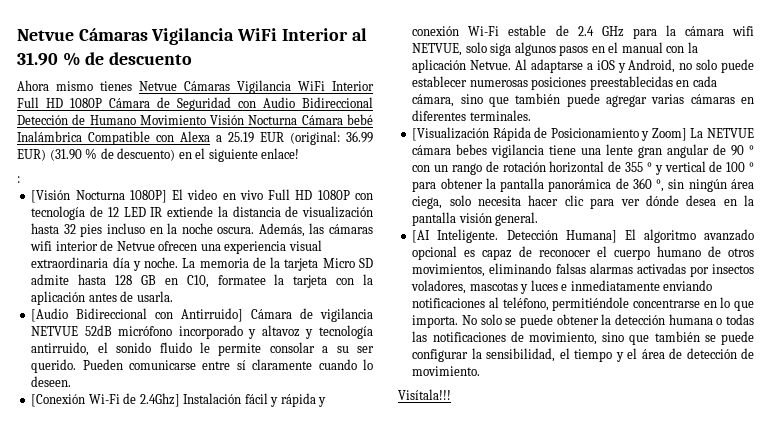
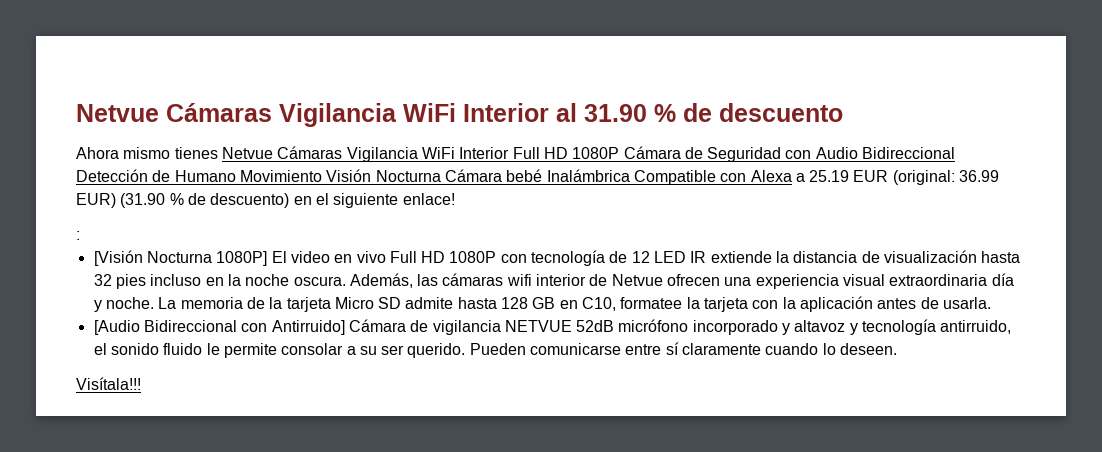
[31,393,327,407] [412,25,754,39] [412,42,698,56] [412,59,754,73] [412,76,717,90] [412,93,754,107] [412,110,531,121] [412,127,754,141] [412,144,754,158] [412,161,754,175] [412,178,754,192] [412,195,754,209] [412,212,539,226] [412,229,754,243] [412,246,754,260] [412,263,754,277] [411,280,713,294] [412,297,754,311] [412,314,754,328] [412,331,754,345] [412,348,754,362] [412,366,481,376] // [Conexión Wi-Fi de 2.4Ghz] Instalación fácil y rápida y conexión Wi-Fi estable de 2.4 GHz para la cámara wifi NETVUE, solo siga algunos pasos en el manual con la aplicación Netvue. Al adaptarse a iOS y Android, no solo puede establecer numerosas posiciones preestablecidas en cada cámara, sino que también puede agregar varias cámaras en diferentes terminales. // [Visualización Rápida de Posicionamiento y Zoom] La NETVUE cámara bebes vigilancia tiene una lente gran angular de 90 ° con un rango de rotación horizontal de 355 ° y vertical de 100 ° para obtener la pantalla panorámica de 360 °, sin ningún área ciega, solo necesita hacer clic para ver dónde desea en la pantalla visión general. // [AI Inteligente. Detección Humana] El algoritmo avanzado opcional es capaz de reconocer el cuerpo humano de otros movimientos, eliminando falsas alarmas activadas por insectos voladores, mascotas y luces e inmediatamente enviando notificaciones al teléfono, permitiéndole concentrarse en lo que importa. No solo se puede obtener la detección humana o todas las notificaciones de movimiento, sino que también se puede configurar la sensibilidad, el tiempo y el área de detección de movimiento. -> (898, 349) none

